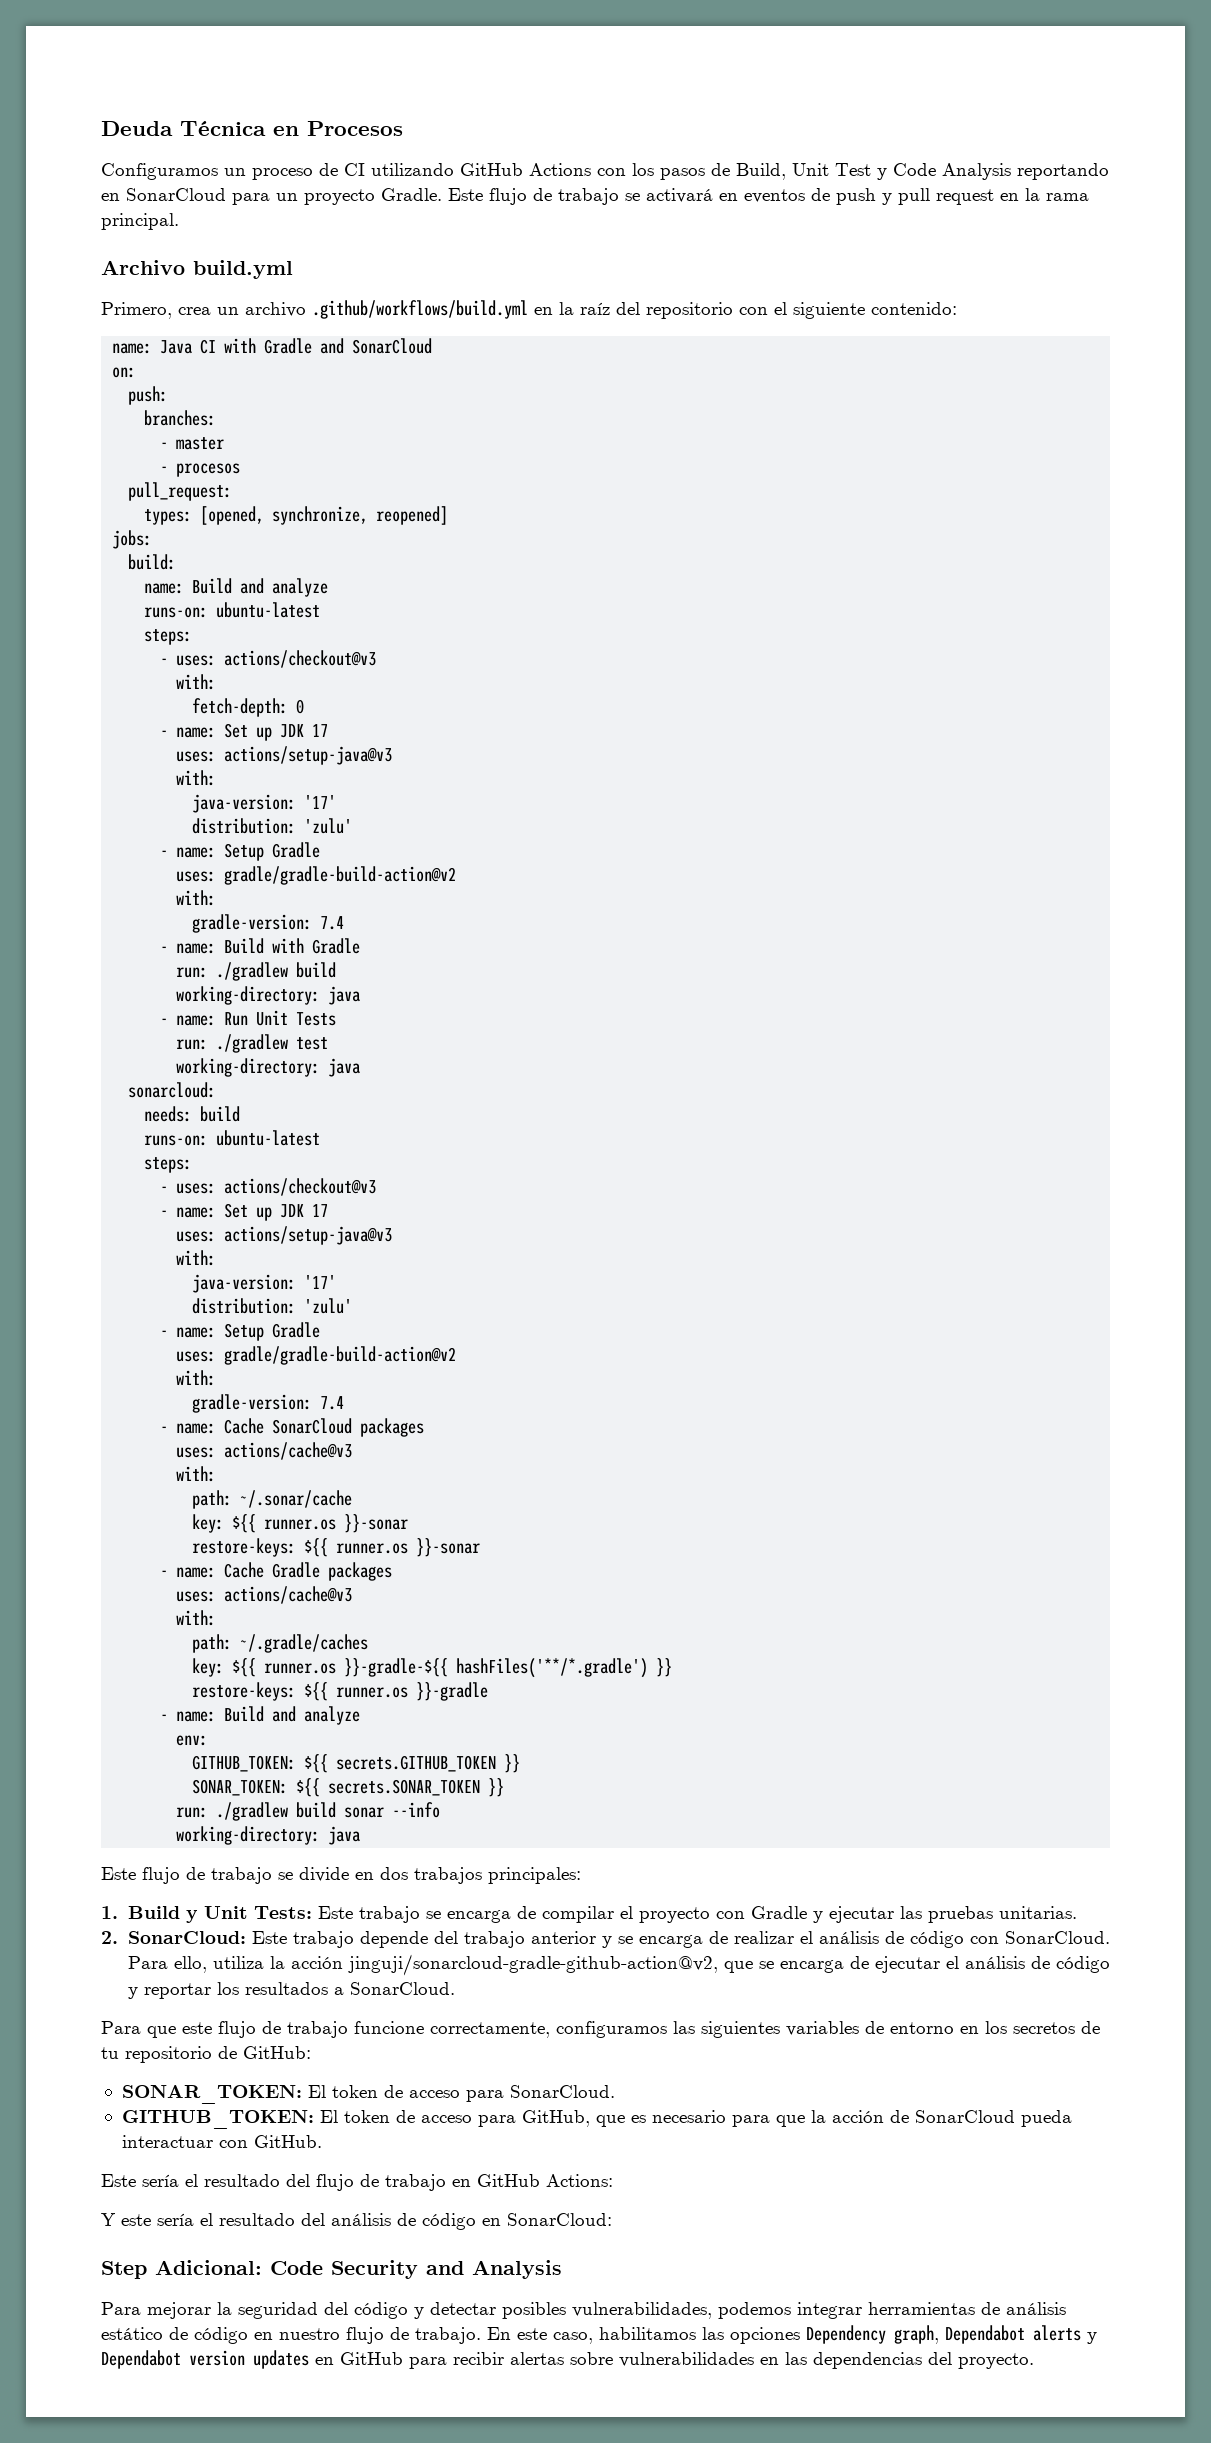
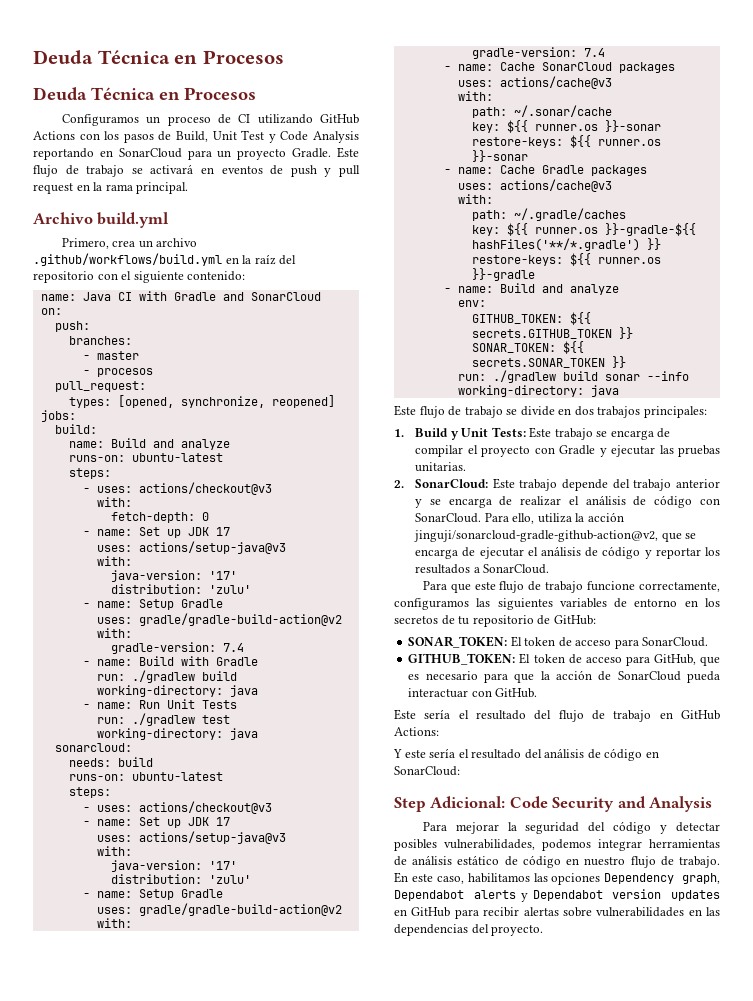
[101,121,403,136] Deuda Técnica en Procesos -> [33,50,284,64] [33,87,256,101] Deuda Técnica en Procesos // Deuda Técnica en Procesos

